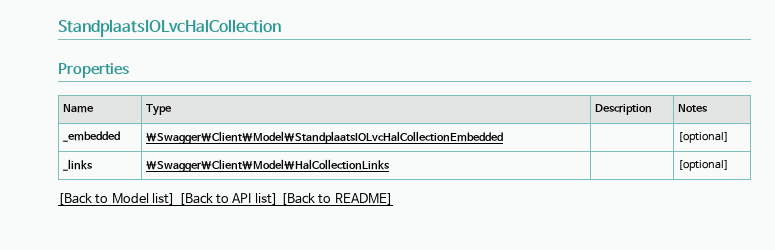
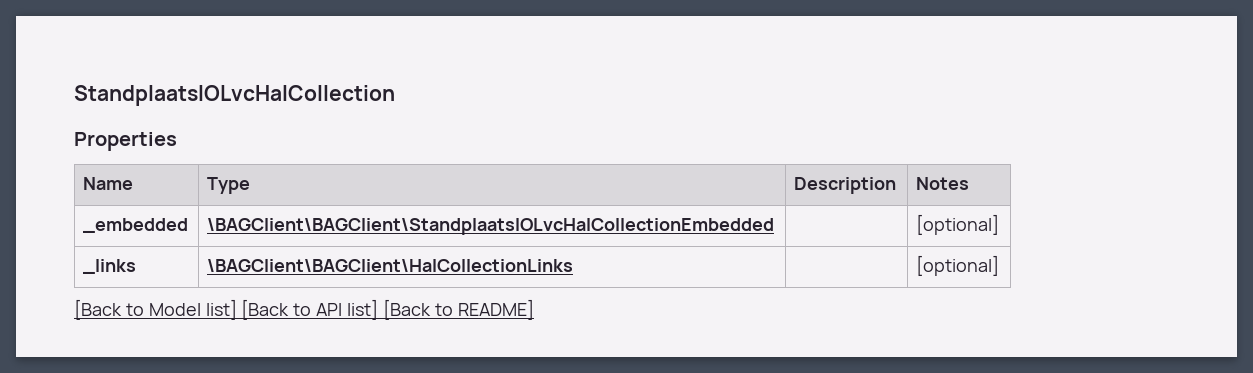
[146,131,504,144] \Swagger\Client\Model\StandplaatsIOLvcHalCollectionEmbedded -> [207,218,775,235] \BAGClient\BAGClient\StandplaatsIOLvcHalCollectionEmbedded
[146,159,391,172] \Swagger\Client\Model\HalCollectionLinks -> [207,259,574,272] \BAGClient\BAGClient\HalCollectionLinks

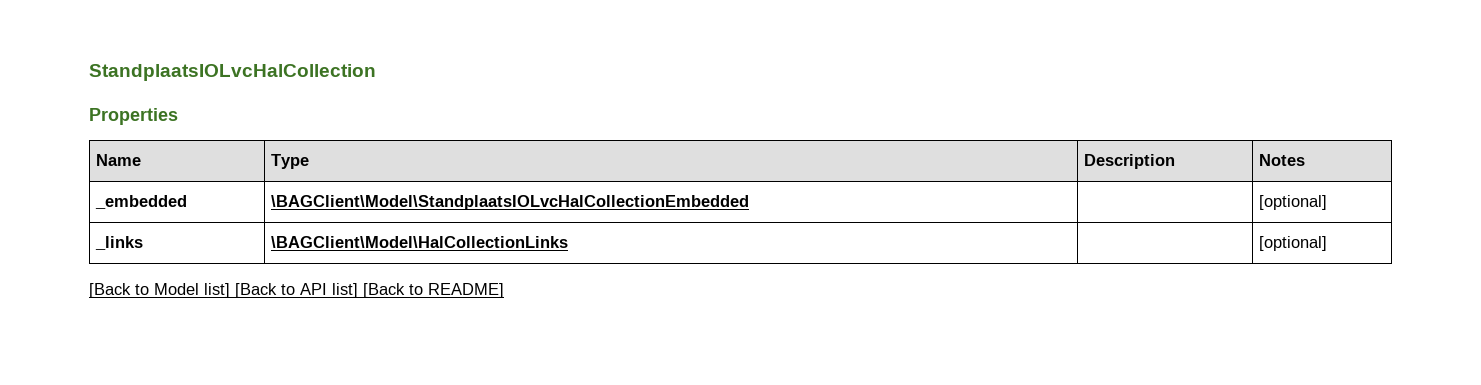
[207,218,775,235] \BAGClient\BAGClient\StandplaatsIOLvcHalCollectionEmbedded -> [271,195,750,210] \BAGClient\Model\StandplaatsIOLvcHalCollectionEmbedded
[207,259,574,272] \BAGClient\BAGClient\HalCollectionLinks -> [271,236,569,248] \BAGClient\Model\HalCollectionLinks

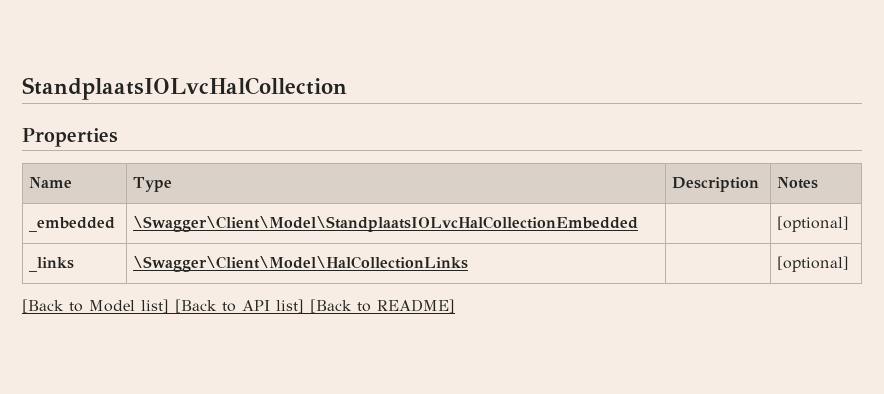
[271,195,750,210] \BAGClient\Model\StandplaatsIOLvcHalCollectionEmbedded -> [132,216,638,232] \Swagger\Client\Model\StandplaatsIOLvcHalCollectionEmbedded
[271,236,569,248] \BAGClient\Model\HalCollectionLinks -> [132,256,468,272] \Swagger\Client\Model\HalCollectionLinks

